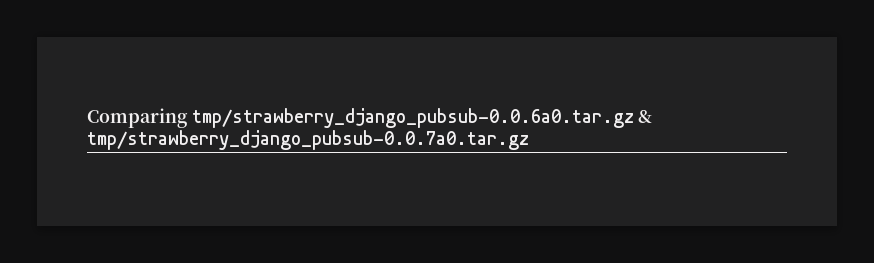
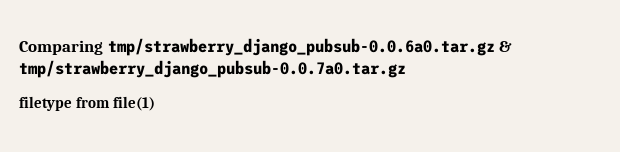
(529, 140) none -> [19,96,156,111] // filetype from file(1)

